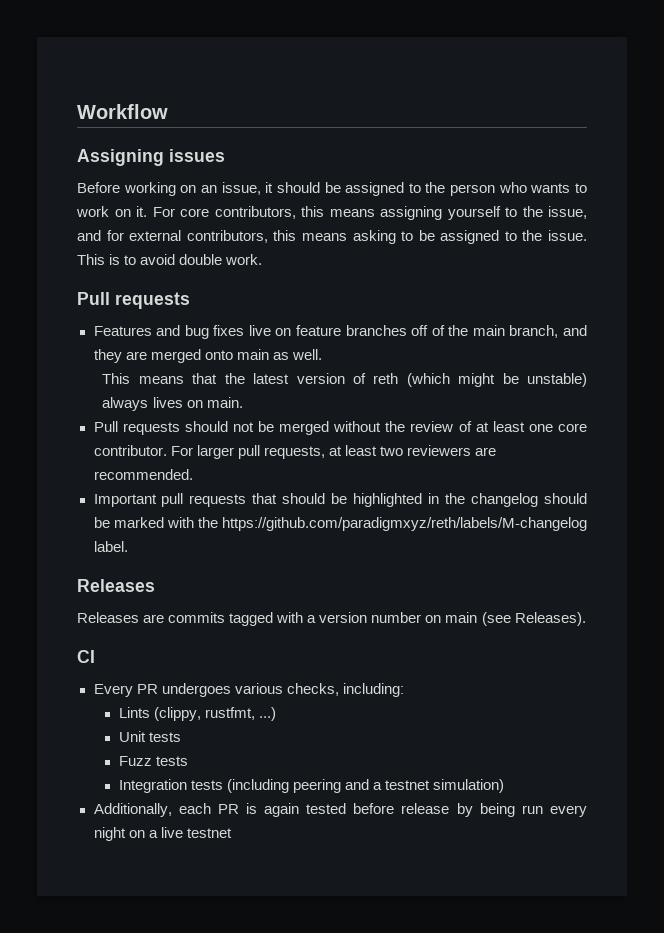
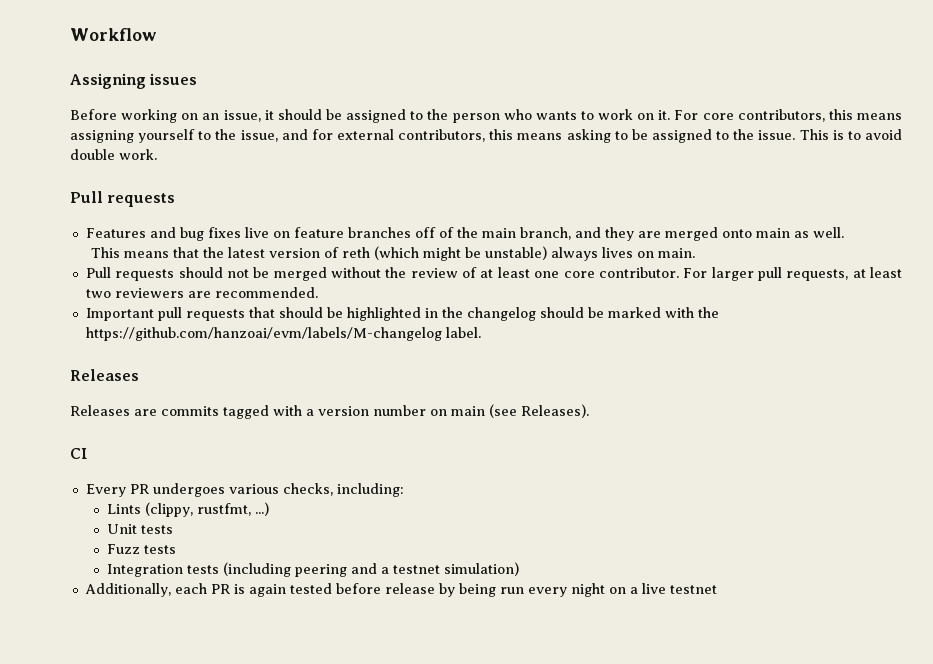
[222,517,587,531] https://github.com/paradigmxyz/reth/labels/M-changelog -> [85,327,442,341] https://github.com/hanzoai/evm/labels/M-changelog

